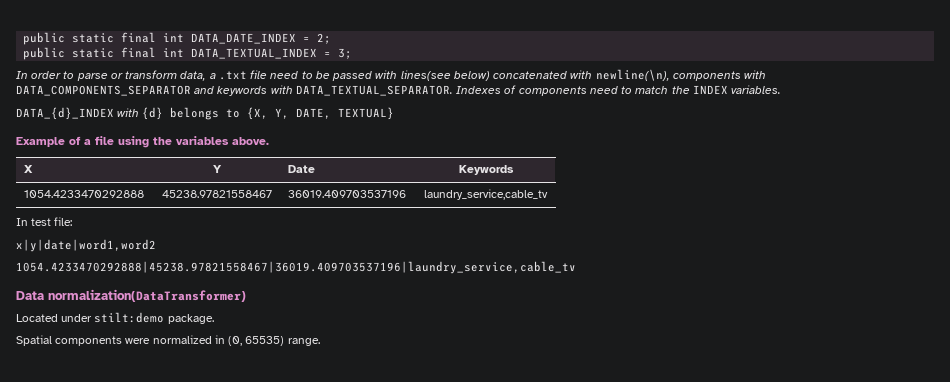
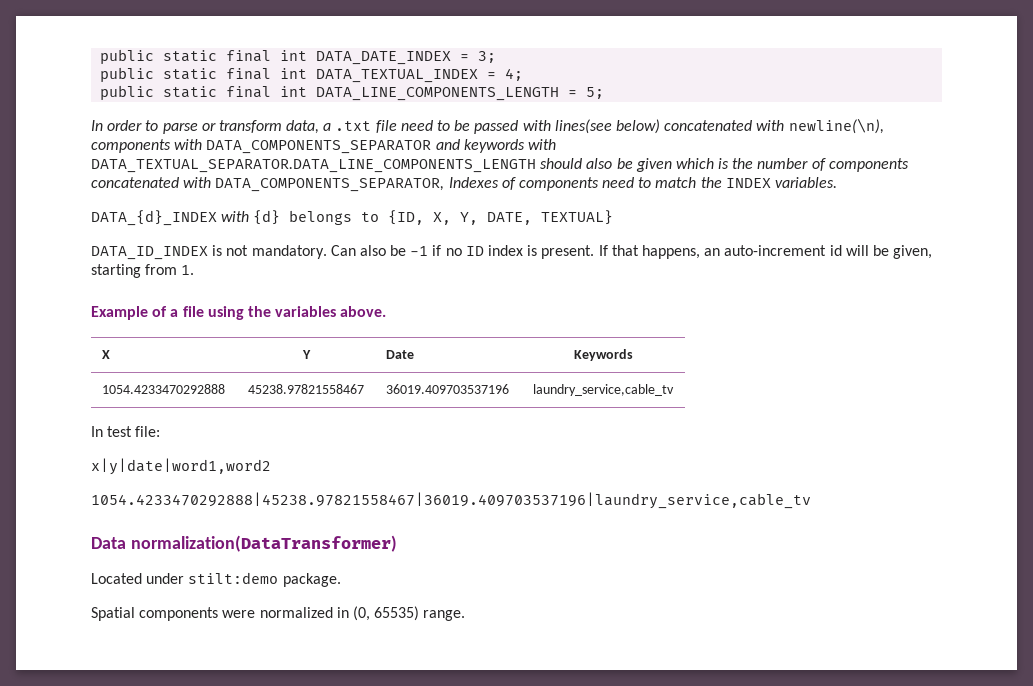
[317,33,332,44] 2; -> [478,51,497,63] 3;
[338,48,353,59] 3; -> [505,68,524,81] [100,85,605,101] 4; // public static final int DATA_LINE_COMPONENTS_LENGTH = 5;
[295,85,453,96] DATA_TEXTUAL_SEPARATOR. -> [91,158,909,173] [91,177,445,192] DATA_TEXTUAL_SEPARATOR.DATA_LINE_COMPONENTS_LENGTH should also be given which is the number of components concatenated with DATA_COMPONENTS_SEPARATOR,
[247,107,269,120] {X, -> [388,210,452,225] {ID, X,
(395, 113) none -> [91,245,933,260] [91,264,195,278] // DATA_ID_INDEX is not mandatory. Can also be -1 if no ID index is present. If that happens, an auto-increment id will be given, starting from 1.

